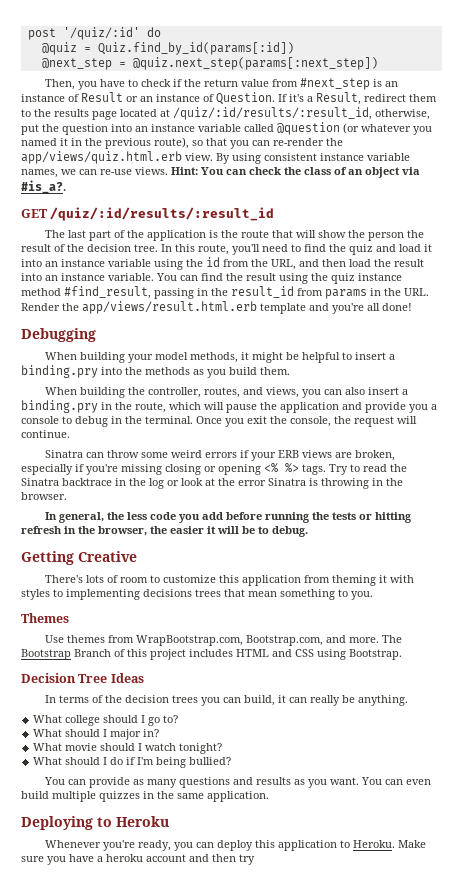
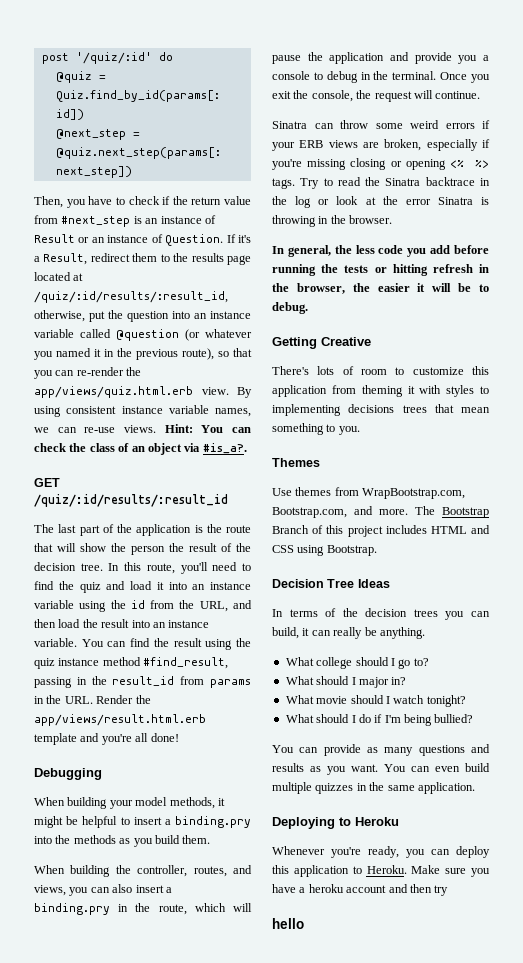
(255, 859) none -> [272,918,304,929] // hello

